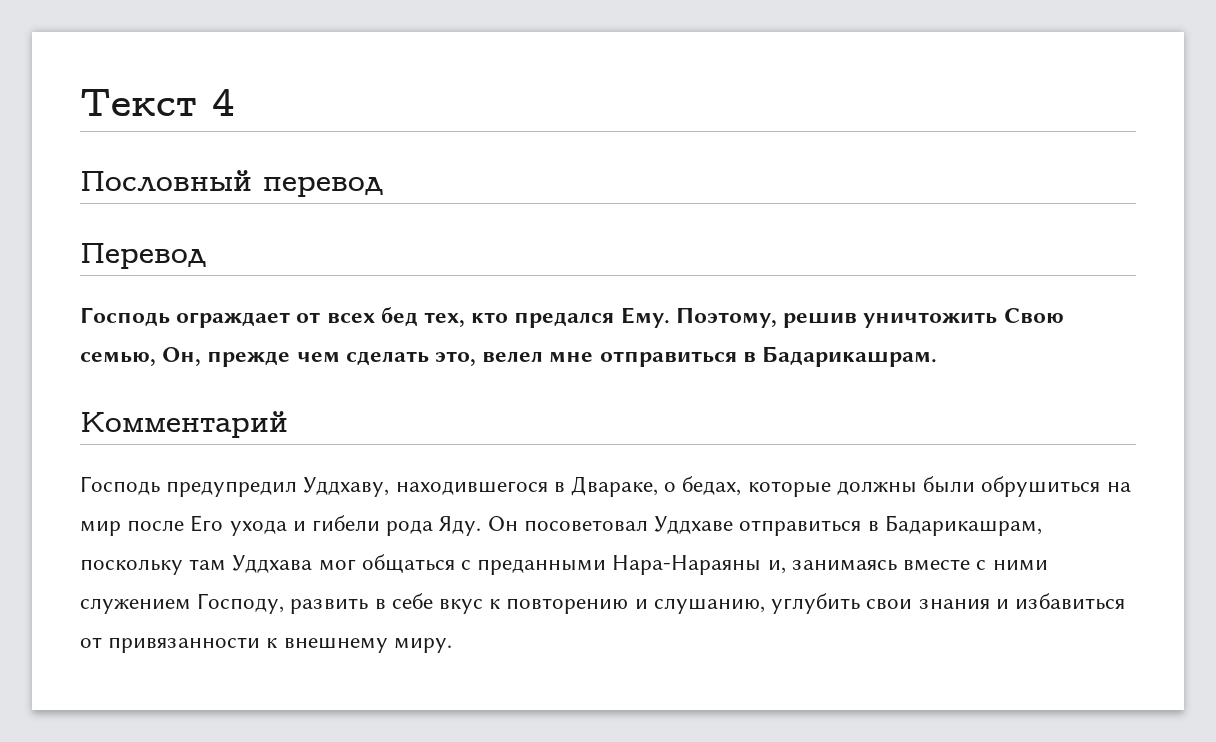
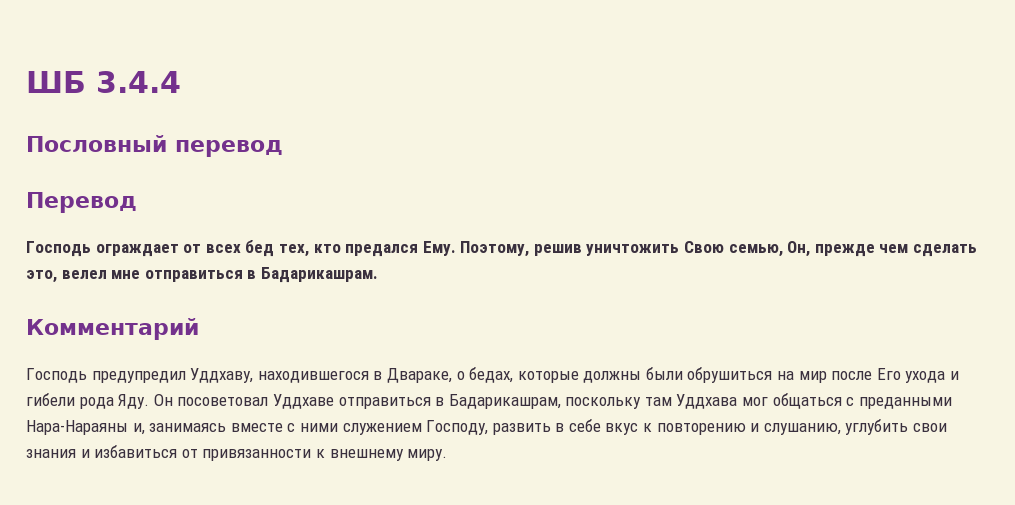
[80,88,234,116] Текст 4 -> [26,71,181,93] ШБ 3.4.4

